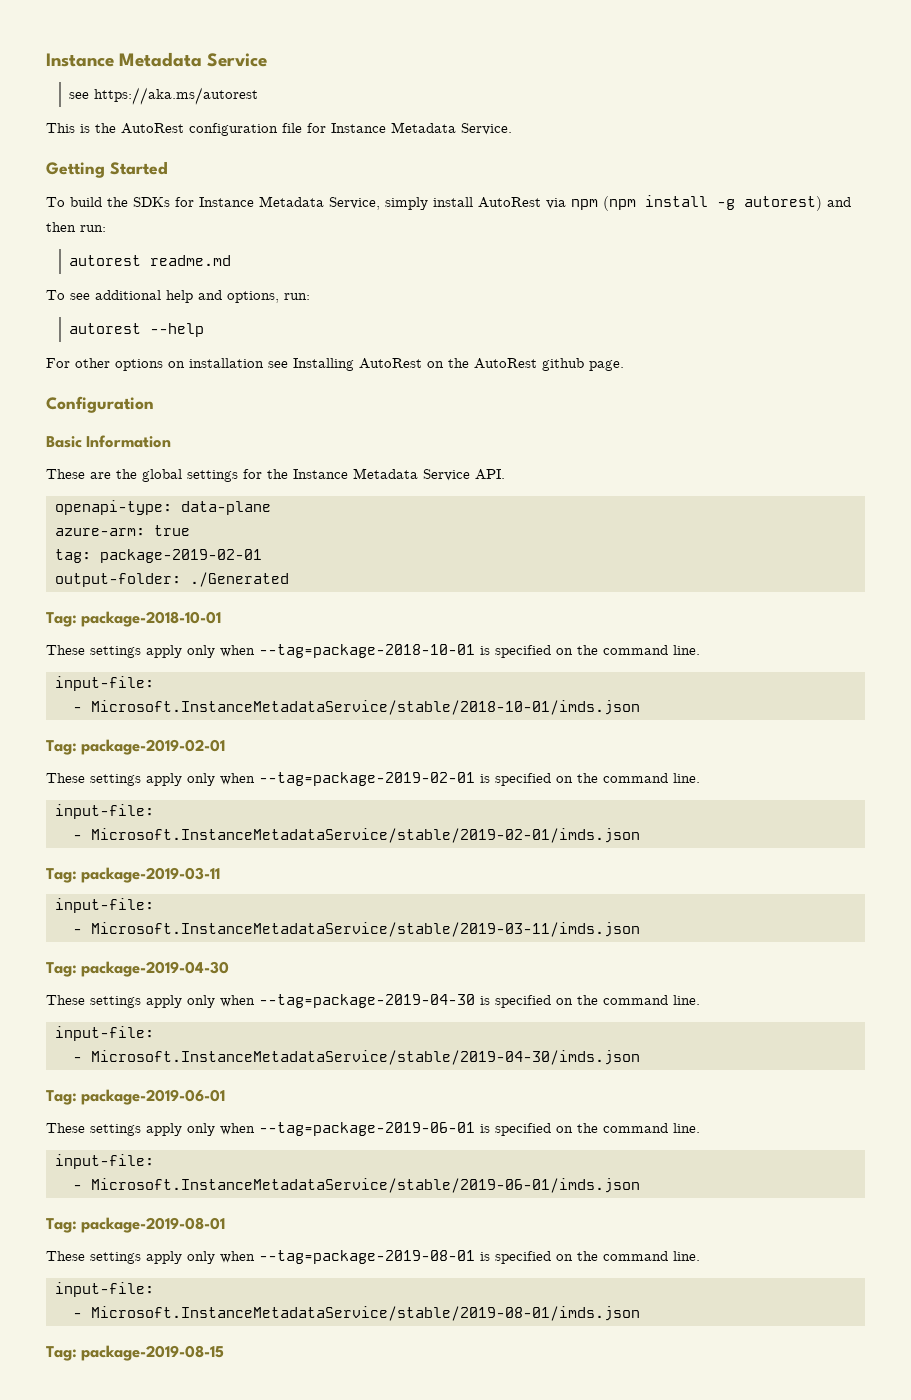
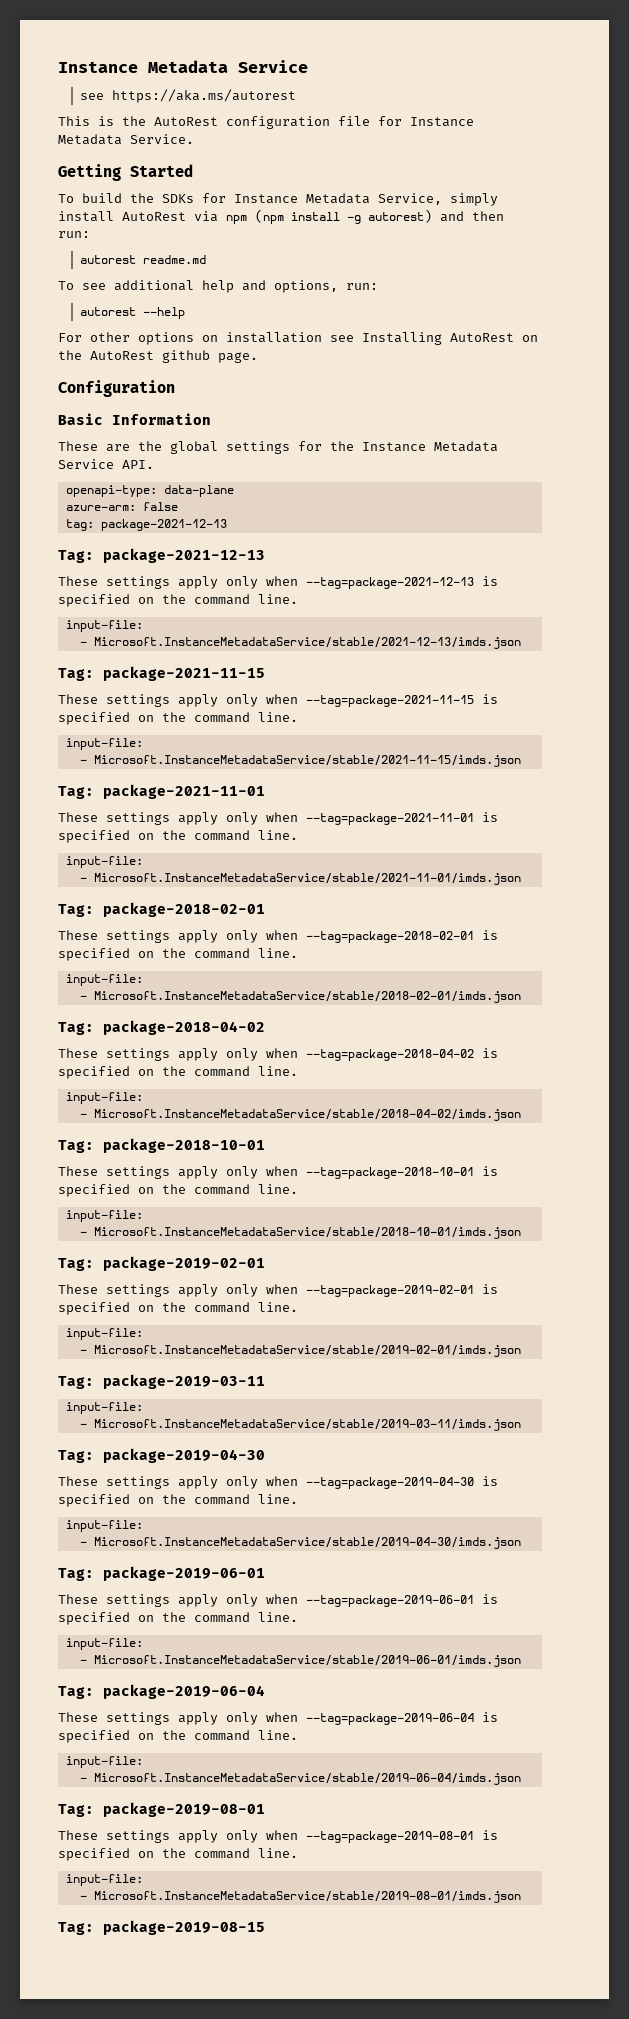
[153,525,190,536] true -> [142,502,178,511] false
[99,549,262,563] [54,572,289,587] package-2019-02-01 // output-folder: ./Generated -> [100,519,227,531] [58,548,265,563] [58,576,498,589] [58,594,298,607] [65,620,143,632] [79,637,521,649] [58,666,265,681] [58,694,498,707] [58,712,298,725] [65,738,143,750] [79,755,521,767] [58,784,265,799] [58,812,498,825] [58,830,298,843] [65,856,143,868] [79,873,521,885] [58,902,265,917] [58,930,498,943] [58,948,298,961] [65,974,143,986] [79,991,521,1003] [58,1020,265,1035] [58,1048,498,1061] [58,1066,298,1079] [65,1092,143,1104] [79,1109,521,1121] package-2021-12-13 // Tag: package-2021-12-13 // These settings apply only when --tag=package-2021-12-13 is specified on the command line. // input-file: // - Microsoft.InstanceMetadataService/stable/2021-12-13/imds.json // Tag: package-2021-11-15 // These settings apply only when --tag=package-2021-11-15 is specified on the command line. // input-file: // - Microsoft.InstanceMetadataService/stable/2021-11-15/imds.json // Tag: package-2021-11-01 // These settings apply only when --tag=package-2021-11-01 is specified on the command line. // input-file: // - Microsoft.InstanceMetadataService/stable/2021-11-01/imds.json // Tag: package-2018-02-01 // These settings apply only when --tag=package-2018-02-01 is specified on the command line. // input-file: // - Microsoft.InstanceMetadataService/stable/2018-02-01/imds.json // Tag: package-2018-04-02 // These settings apply only when --tag=package-2018-04-02 is specified on the command line. // input-file: // - Microsoft.InstanceMetadataService/stable/2018-04-02/imds.json
(640, 1185) none -> [58,1684,265,1699] [58,1712,498,1725] [58,1730,298,1743] [65,1756,143,1768] [79,1773,521,1785] // Tag: package-2019-06-04 // These settings apply only when --tag=package-2019-06-04 is specified on the command line. // input-file: // - Microsoft.InstanceMetadataService/stable/2019-06-04/imds.json

